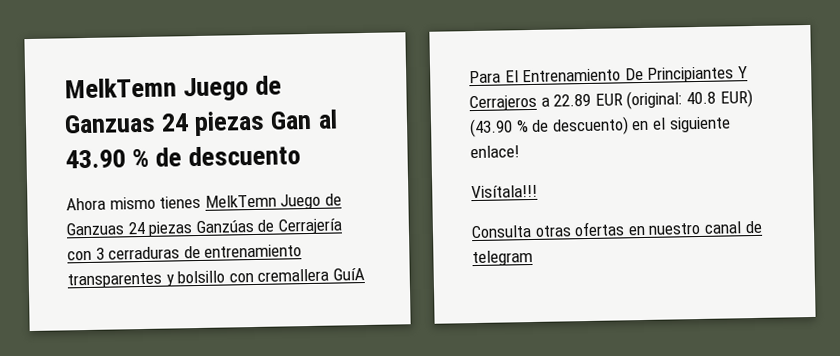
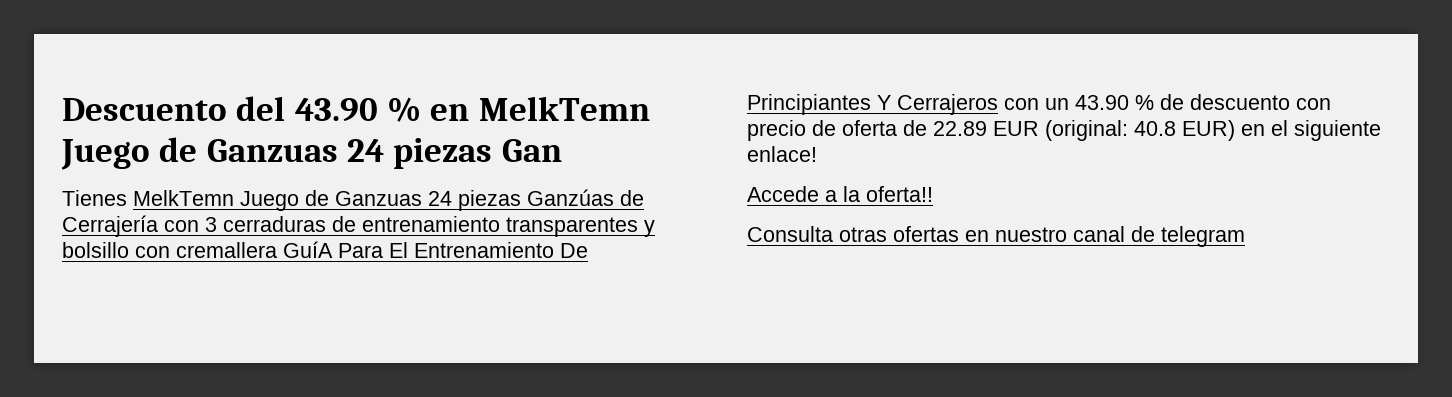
(64, 88) none -> [62,96,470,122] Descuento del 43.90 % en
[317,109,338,129] [65,145,302,169] [66,195,202,211] al 43.90 % de descuento // Ahora mismo tienes -> [62,190,127,206] // Tienes
[540,97,550,107] a -> [1004,94,1331,110] [747,120,927,141] con un 43.90 % de descuento con precio de oferta de
[469,116,629,138] (43.90 % de descuento) -> (1235, 130) none
[471,184,538,199] Visítala!!! -> [747,186,933,202] Accede a la oferta!!

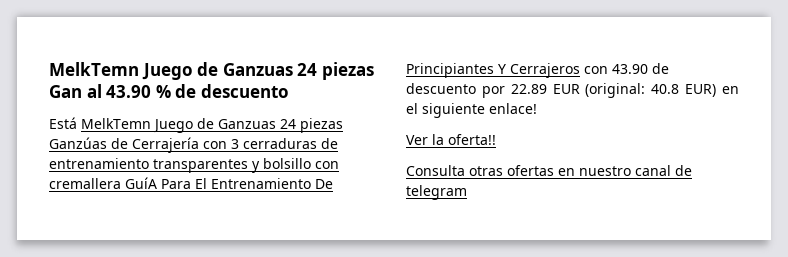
[62,96,470,122] Descuento del 43.90 % en -> (49, 69) none
[62,190,127,206] // Tienes -> [86,84,289,98] [49,117,77,129] al 43.90 % de descuento // Está
[1045,94,1331,110] [747,120,927,141] un 43.90 % de descuento con precio de oferta de -> [612,63,669,74] [406,83,505,98] 43.90 de descuento por
[747,186,837,202] Accede a -> [406,135,428,145] Ver

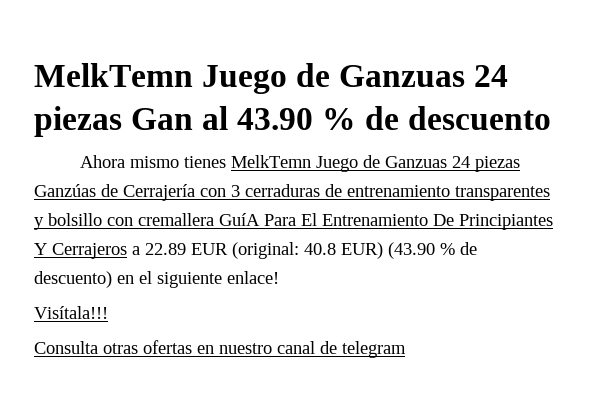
[49,117,77,129] Está -> [79,155,226,168] Ahora mismo tienes
[584,63,669,74] [406,83,505,98] con 43.90 de descuento por -> [132,246,140,255] a
(717, 90) none -> [388,242,477,259] [34,271,112,288] (43.90 % de descuento)
[406,134,496,145] Ver la oferta!! -> [34,306,108,319] Visítala!!!

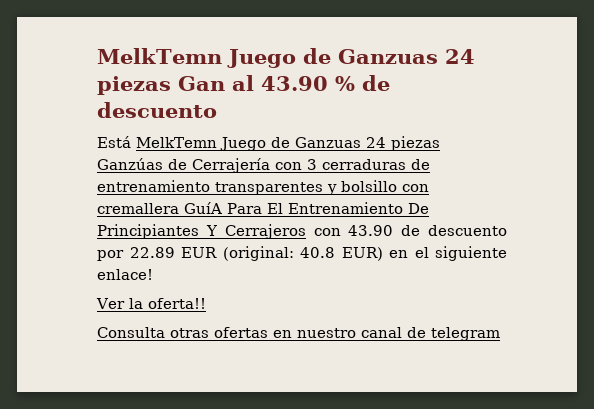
[79,155,226,168] Ahora mismo tienes -> [97,136,131,148] Está
[132,246,140,255] a -> [313,225,507,236] [97,250,124,261] con 43.90 de descuento por
[388,242,477,259] [34,271,112,288] (43.90 % de descuento) -> (383, 254) none
[34,306,108,319] Visítala!!! -> [96,298,206,309] Ver la oferta!!

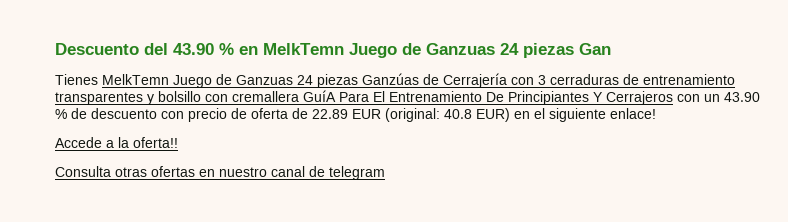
(97, 56) none -> [55,43,258,55] Descuento del 43.90 % en
[232,75,390,91] [97,102,217,118] [97,136,131,148] al 43.90 % de descuento // Está -> [55,74,98,85] // Tienes
[348,225,507,236] [97,250,124,261] 43.90 de descuento por -> [704,92,760,102] [55,108,308,122] un 43.90 % de descuento con precio de oferta de
[96,298,125,309] Ver -> [55,137,114,148] Accede a

